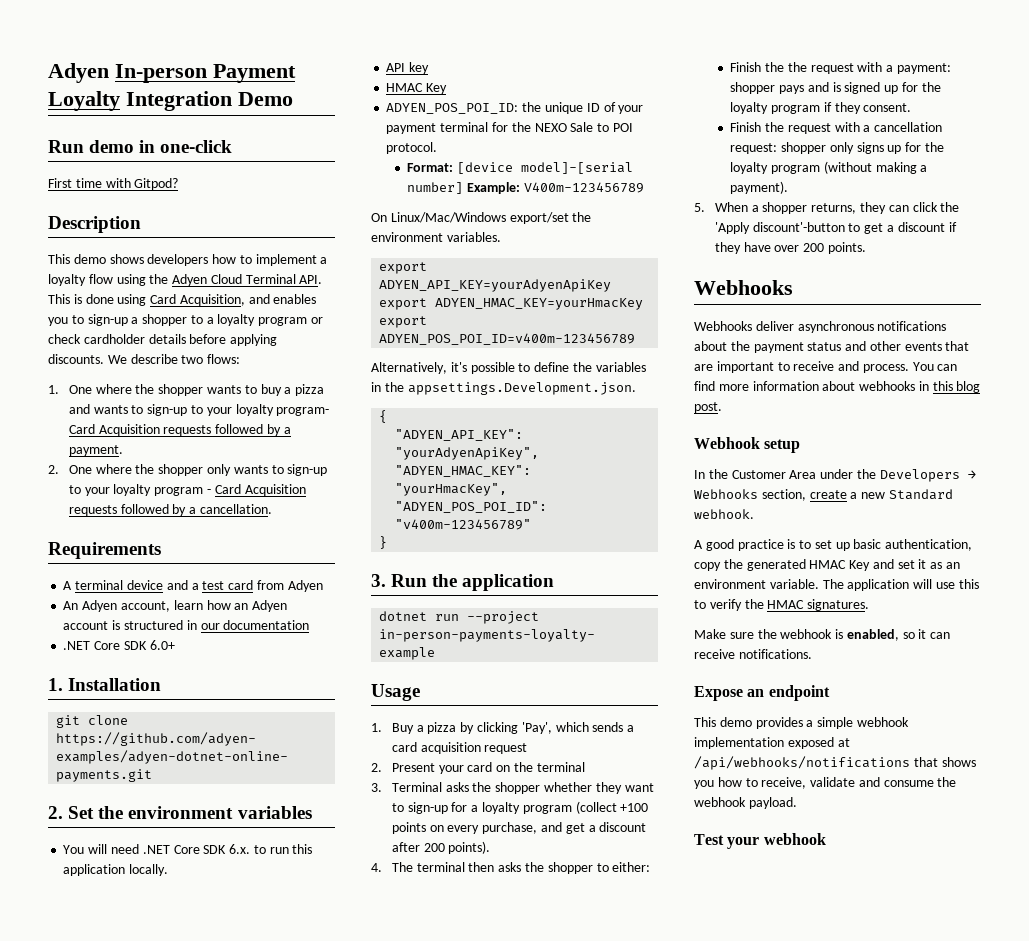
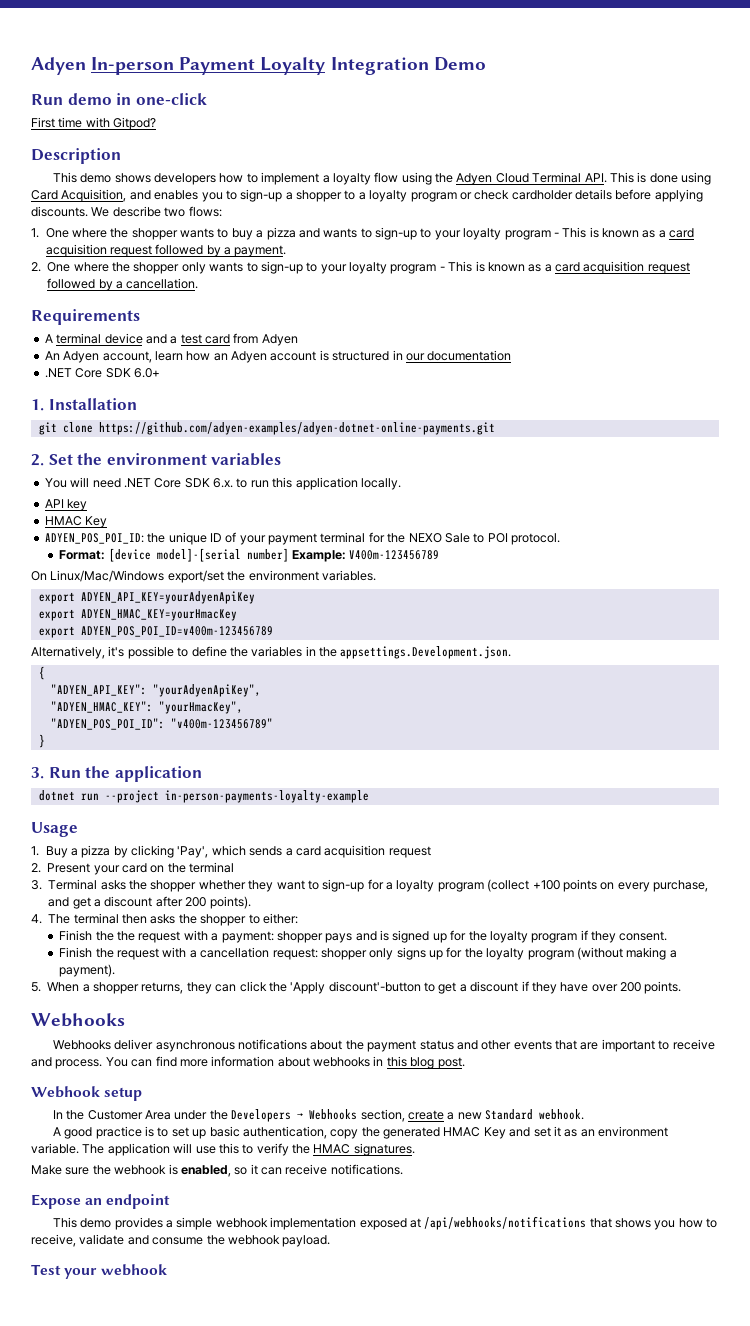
[276,407,330,416] [68,424,212,436] program- Card Acquisition requests -> [504,227,695,240] [45,244,152,257] program - This is known as a card acquisition request
[214,484,306,496] [68,505,117,516] Card Acquisition requests -> [448,261,690,274] This is known as a card acquisition request

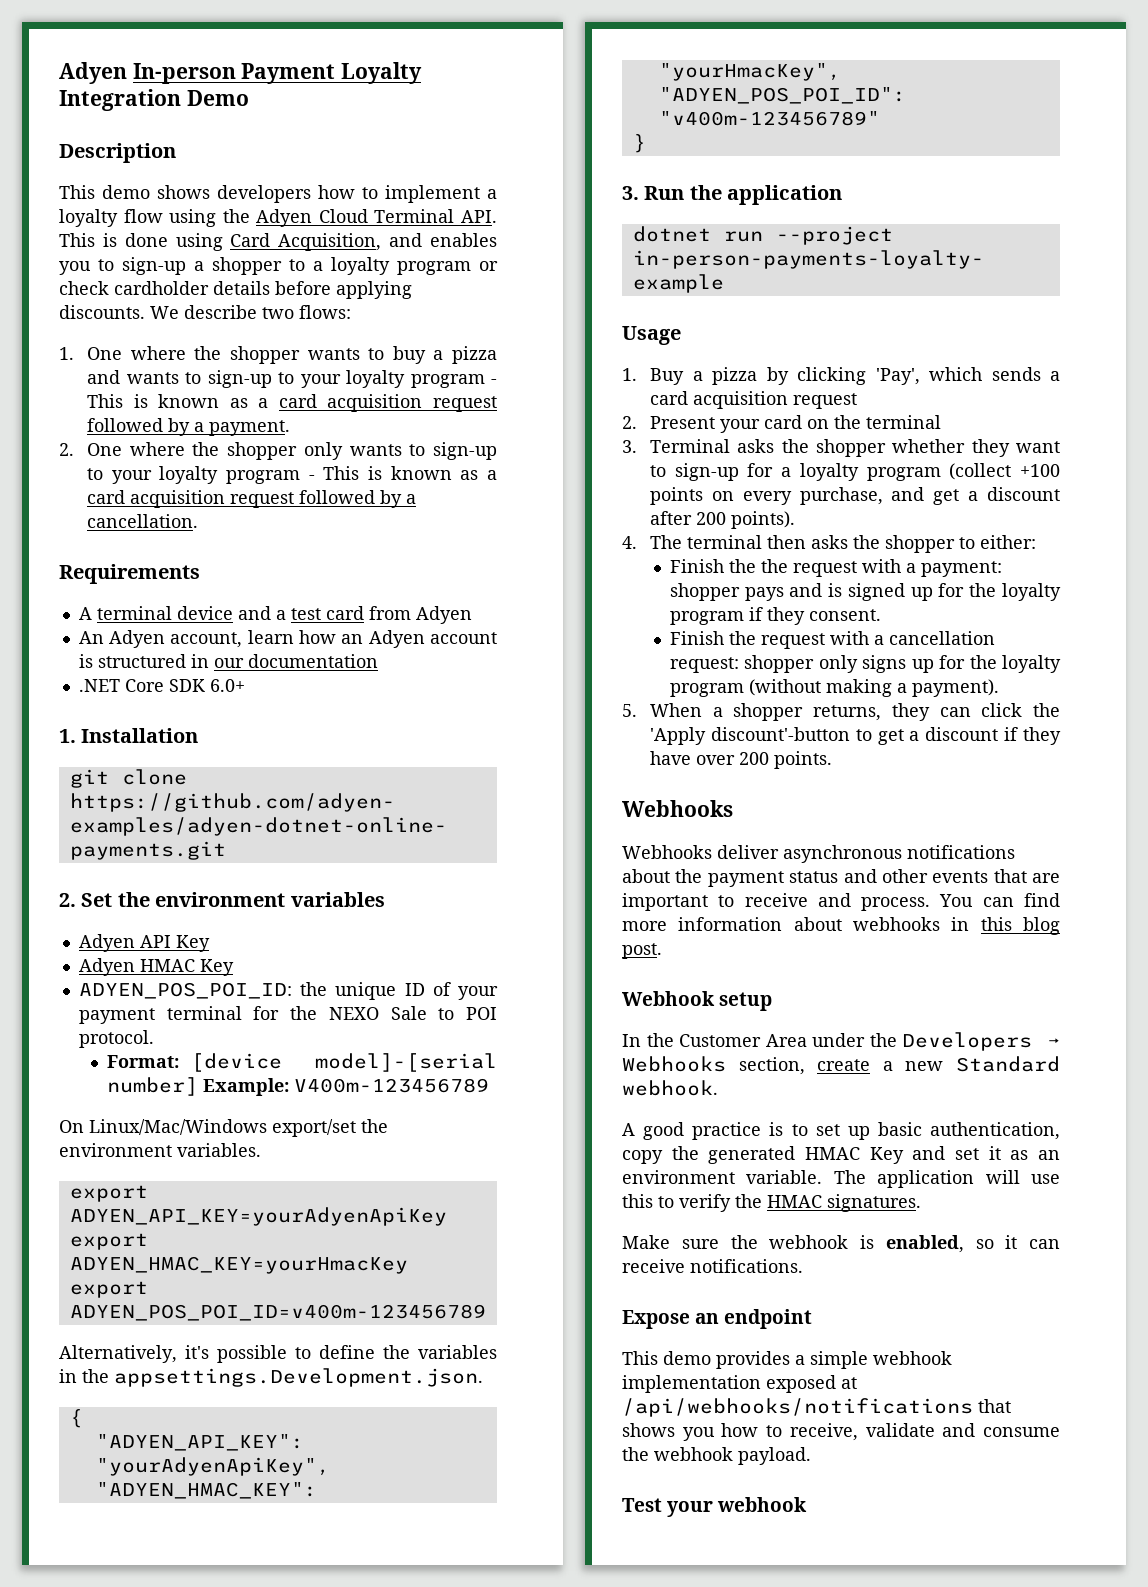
[31,93,207,105] [31,117,157,130] // Run demo in one-click // First time with Gitpod? -> (249, 98) none
[44,477,401,490] [44,499,88,511] You will need .NET Core SDK 6.x. to run this application locally. // API key // -> [78,934,210,952] [78,958,135,976] Adyen API Key // Adyen

